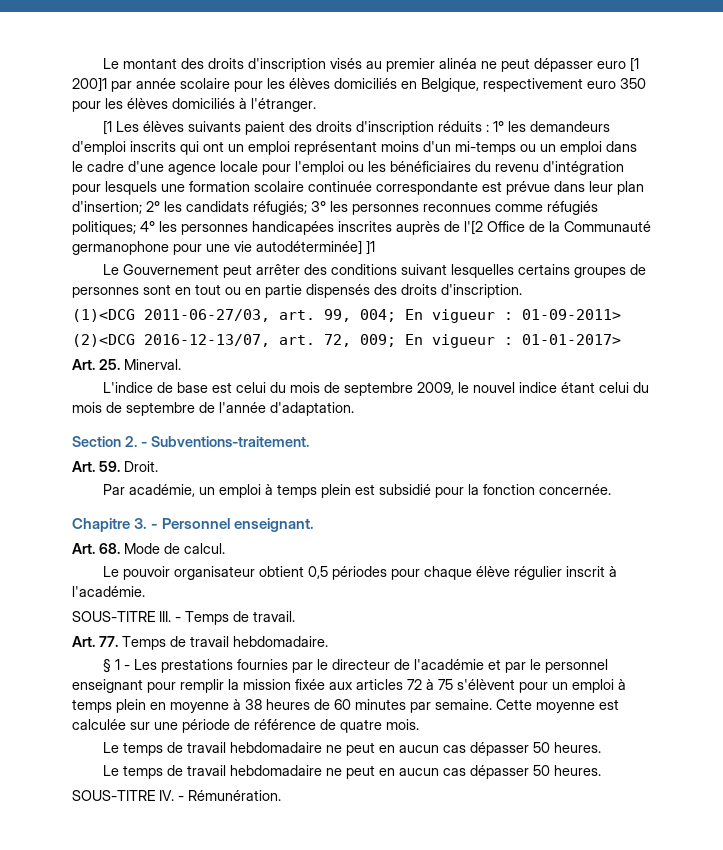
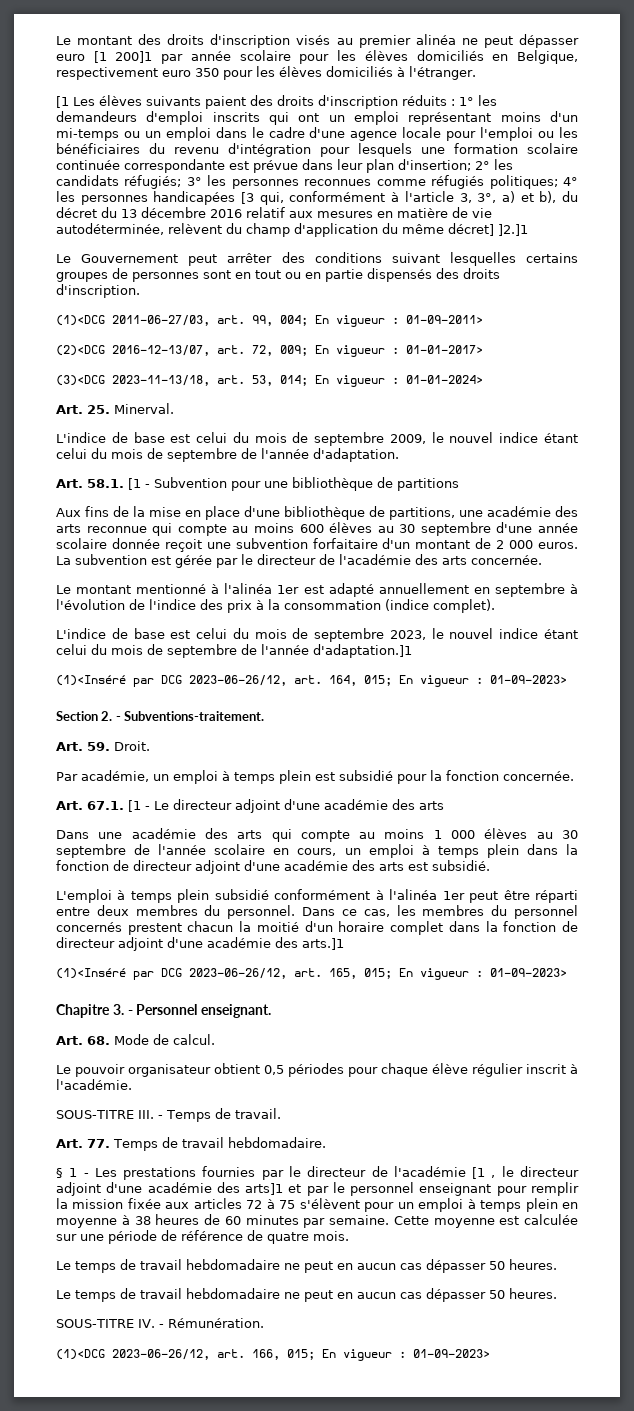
[338,220,651,235] [72,240,375,255] inscrites auprès de l'[2 Office de la Communauté germanophone pour une vie autodéterminée] ]1 -> [241,191,578,205] [56,207,492,218] [56,223,528,237] [3 qui, conformément à l'article 3, 3°, a) et b), du décret du 13 décembre 2016 relatif aux mesures en matière de vie autodéterminée, relèvent du champ d'application du même décret] ]2.]1
(621, 339) none -> [56,375,483,387] // (3)<DCG 2023-11-13/18, art. 53, 014; En vigueur : 01-01-2024>
(354, 409) none -> [56,477,459,491] [56,506,578,520] [56,522,578,536] [56,538,579,552] [56,554,542,568] [56,583,578,597] [56,599,495,613] [56,628,578,642] [56,644,412,658] [56,675,567,687] // Art. 58.1. [1 - Subvention pour une bibliothèque de partitions // Aux fins de la mise en place d'une bibliothèque de partitions, une académie des arts reconnue qui compte au moins 600 élèves au 30 septembre d'une année scolaire donnée reçoit une subvention forfaitaire d'un montant de 2 000 euros. La subvention est gérée par le directeur de l'académie des arts concernée. // Le montant mentionné à l'alinéa 1er est adapté annuellement en septembre à l'évolution de l'indice des prix à la consommation (indice complet). // L'indice de base est celui du mois de septembre 2023, le nouvel indice étant celui du mois de septembre de l'année d'adaptation.]1 // (1)<Inséré par DCG 2023-06-26/12, art. 164, 015; En vigueur : 01-09-2023>
(611, 489) none -> [56,799,444,813] [56,828,579,842] [56,844,578,858] [56,860,490,874] [56,889,578,903] [56,905,578,919] [56,921,579,935] [56,937,344,951] [56,968,567,980] // Art. 67.1. [1 - Le directeur adjoint d'une académie des arts // Dans une académie des arts qui compte au moins 1 000 élèves au 30 septembre de l'année scolaire en cours, un emploi à temps plein dans la fonction de directeur adjoint d'une académie des arts est subsidié. // L'emploi à temps plein subsidié conformément à l'alinéa 1er peut être réparti entre deux membres du personnel. Dans ce cas, les membres du personnel concernés prestent chacun la moitié d'un horaire complet dans la fonction de directeur adjoint d'une académie des arts.]1 // (1)<Inséré par DCG 2023-06-26/12, art. 165, 015; En vigueur : 01-09-2023>
(484, 664) none -> [472,1166,579,1179] [56,1182,284,1196] [1 , le directeur adjoint d'une académie des arts]1
(281, 795) none -> [56,1349,490,1361] // (1)<DCG 2023-06-26/12, art. 166, 015; En vigueur : 01-09-2023>

